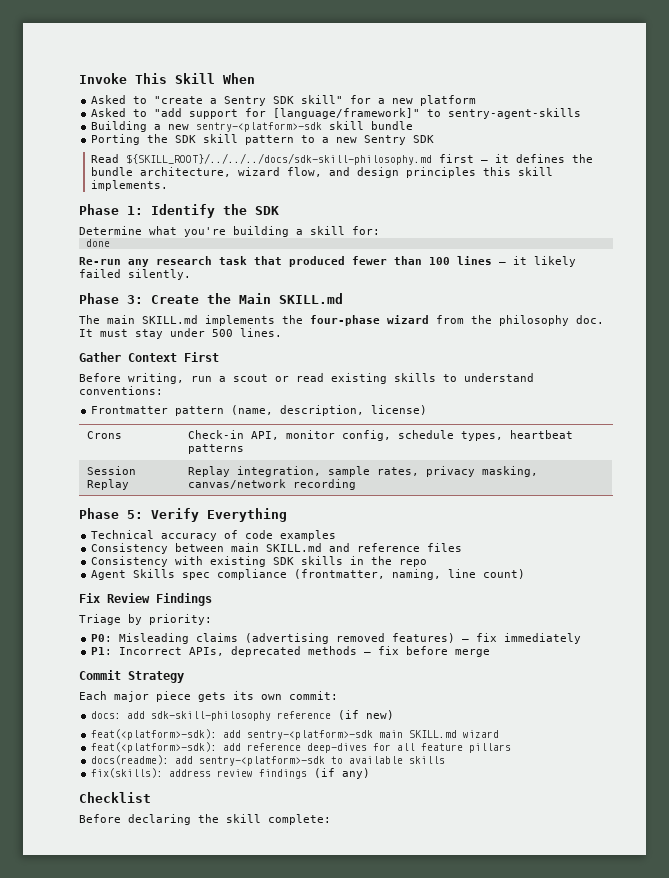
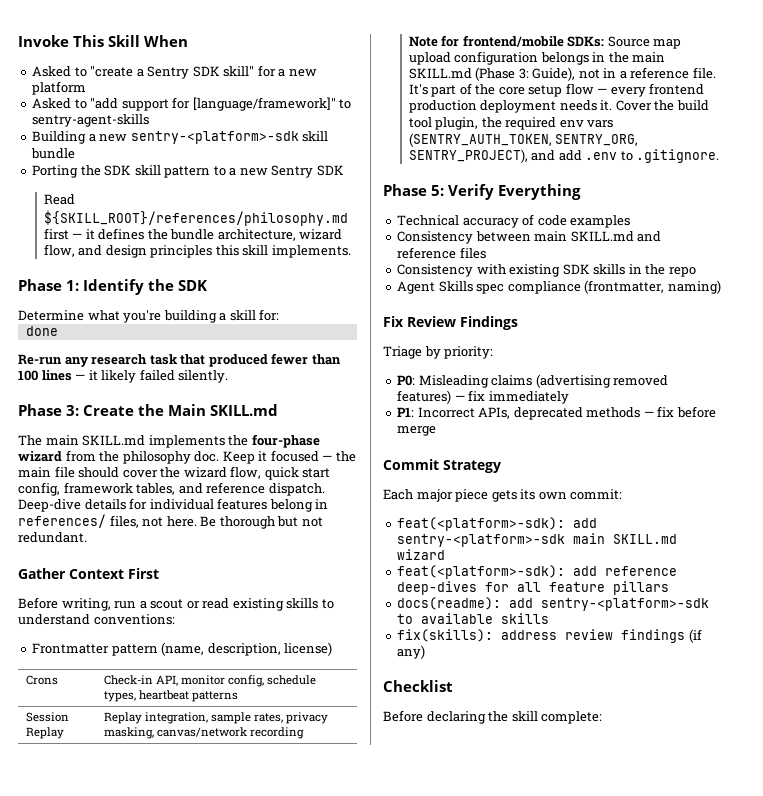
[126,153,433,165] ${SKILL_ROOT}/../../../docs/sdk-skill-philosophy.md -> [43,210,348,226] ${SKILL_ROOT}/references/philosophy.md
[79,328,282,339] It must stay under 500 lines. -> [222,450,356,464] [18,466,331,480] [18,482,325,496] [18,498,329,512] [18,514,323,529] [18,532,87,543] Keep it focused — the main file should cover the wizard flow, quick start config, framework tables, and reference dispatch. Deep-dive details for individual features belong in references/ files, not here. Be thorough but not redundant.
(356, 484) none -> [408,35,682,49] [408,51,666,65] [408,67,716,81] [408,83,705,97] [408,100,709,113] [408,117,614,130] [408,133,639,147] [408,149,720,163] // Note for frontend/mobile SDKs: Source map upload configuration belongs in the main SKILL.md (Phase 3: Guide), not in a reference file. It's part of the core setup flow — every frontend production deployment needs it. Cover the build tool plugin, the required env vars (SENTRY_AUTH_TOKEN, SENTRY_ORG, SENTRY_PROJECT), and add .env to .gitignore.
[392,569,526,580] naming, line count) -> [667,280,721,294] naming)
[91,710,395,721] // docs: add sdk-skill-philosophy reference (if new) -> (623, 494) none

